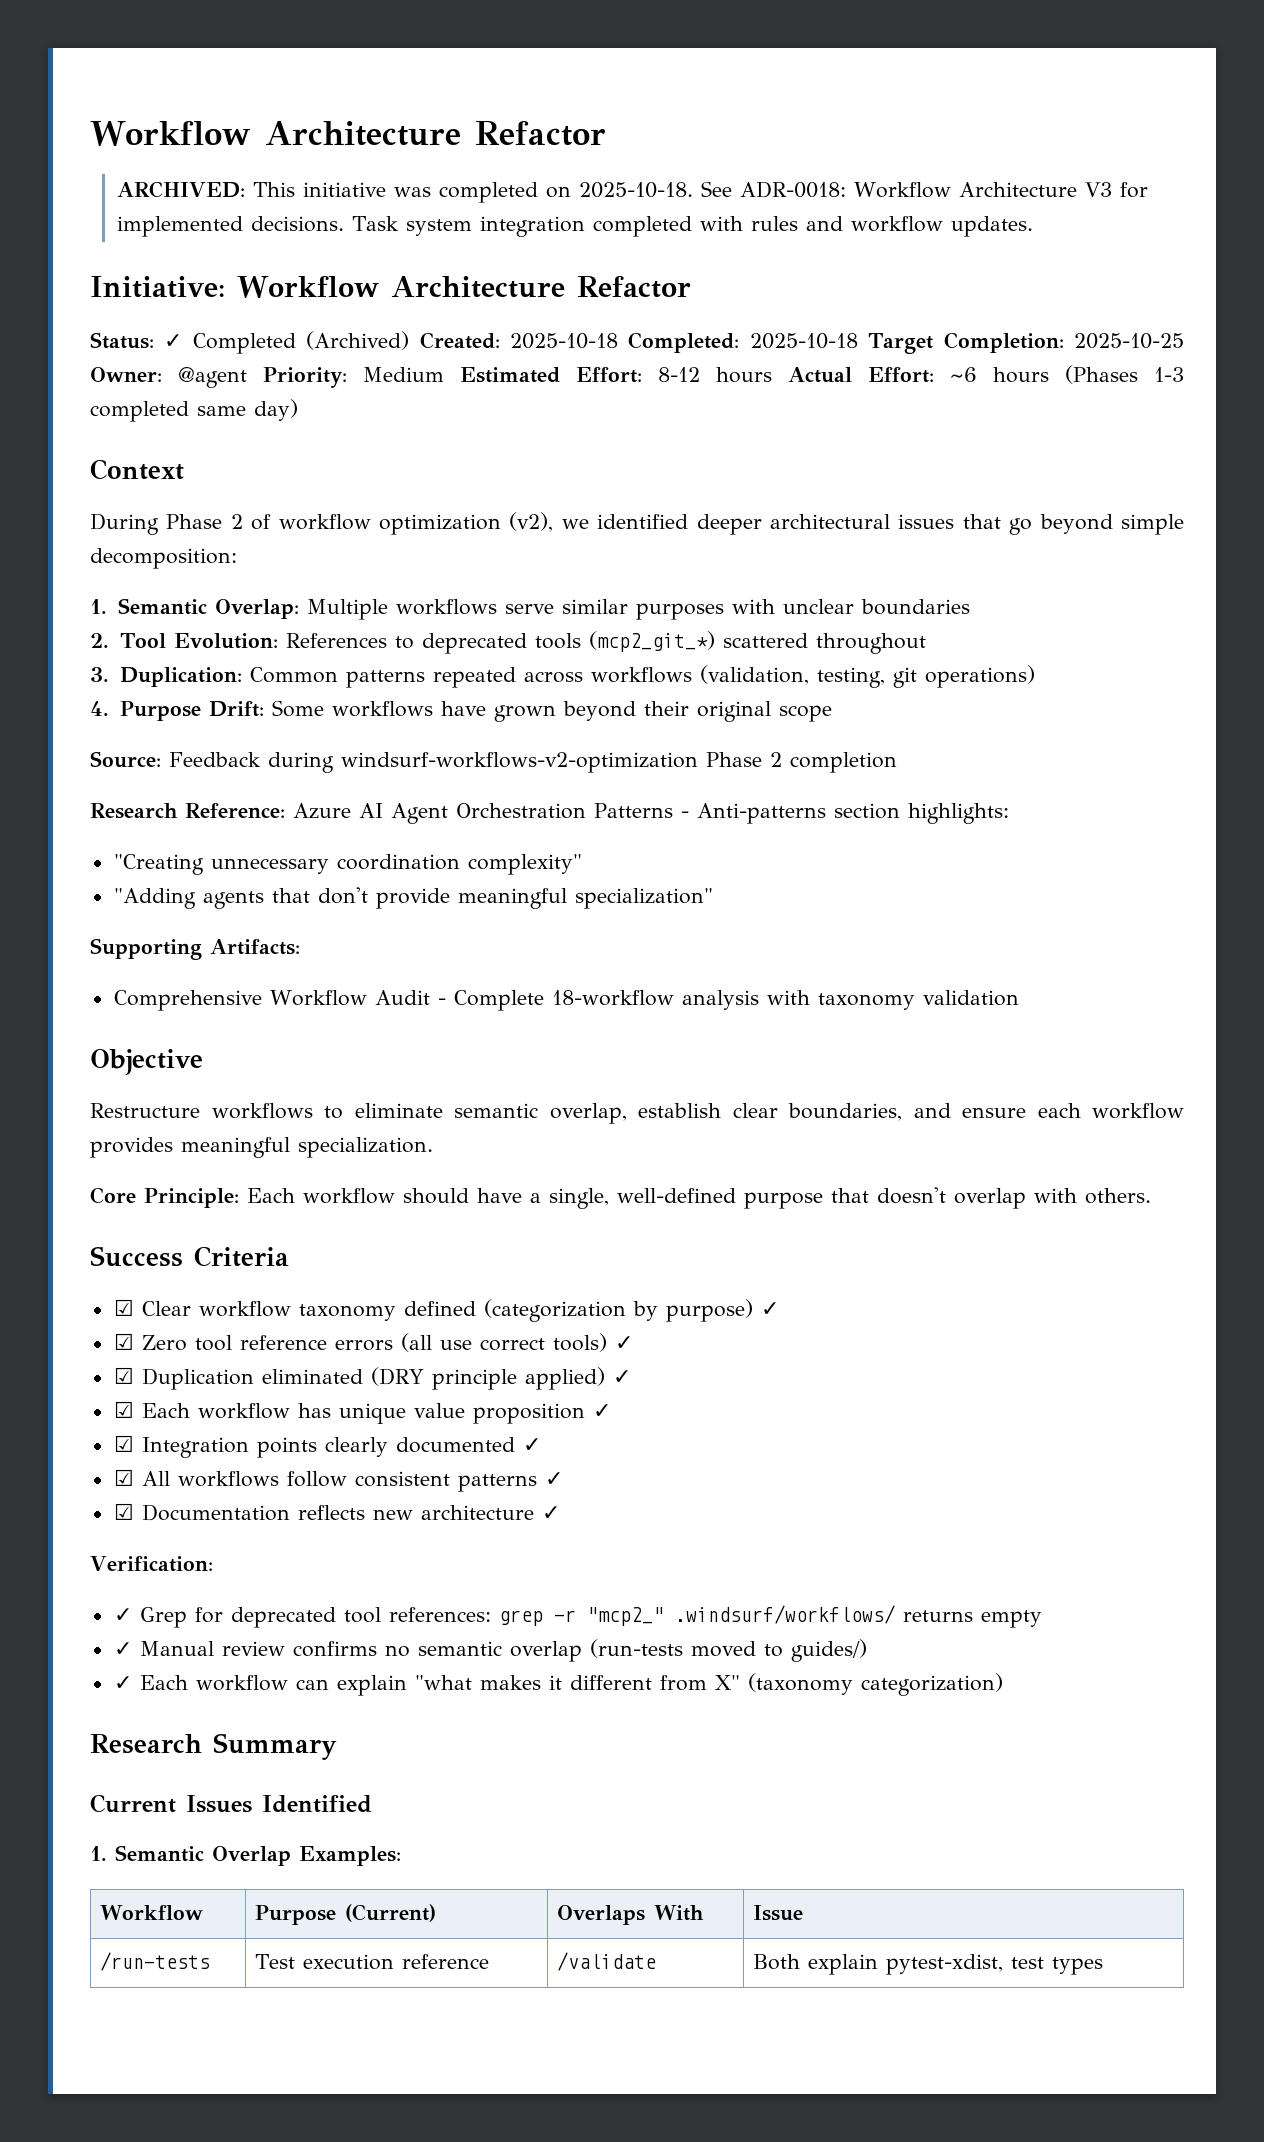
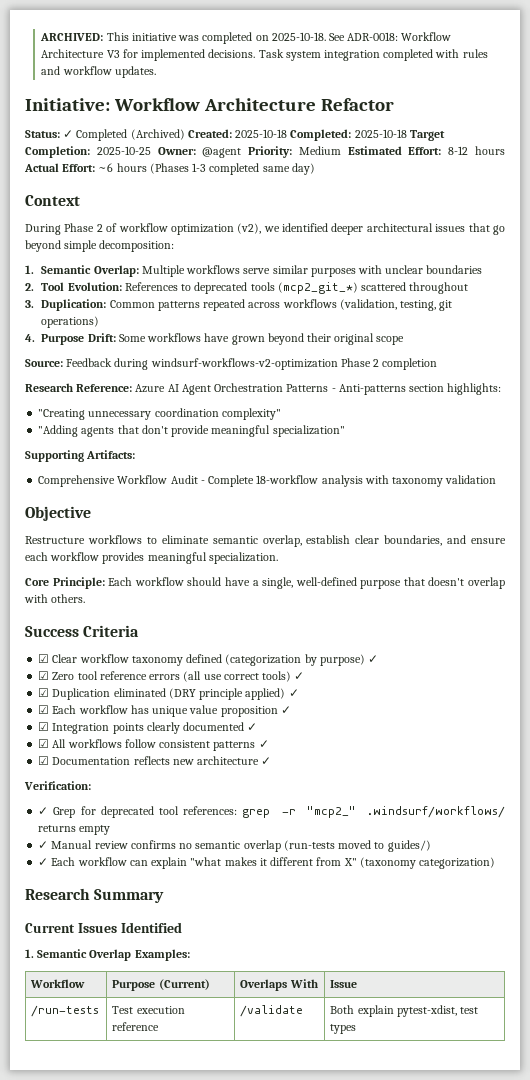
[90,121,606,146] Workflow Architecture Refactor // -> (40, 37) none

